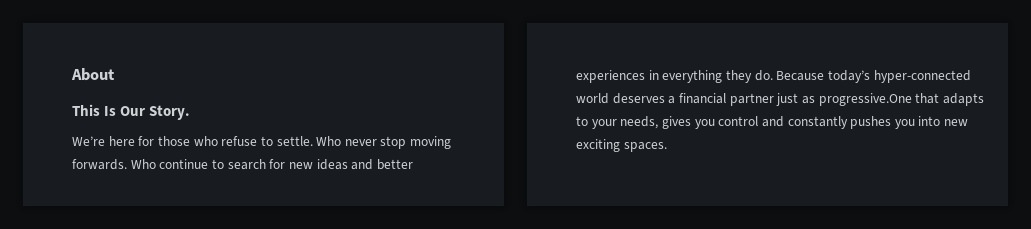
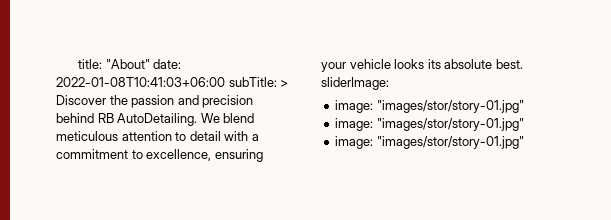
[71,68,115,81] [72,104,191,120] [72,136,452,149] [72,159,413,170] [576,70,971,83] [576,93,984,106] [576,116,969,129] [576,139,667,152] About // This Is Our Story. // We’re here for those who refuse to settle. Who never stop moving forwards. Who continue to search for new ideas and better experiences in everything they do. Because today’s hyper-connected world deserves a financial partner just as progressive.One that adapts to your needs, gives you control and constantly pushes you into new exciting spaces. -> [78,59,182,69] [56,77,289,87] [56,95,254,108] [56,113,255,126] [56,131,259,141] [56,149,263,162] [321,59,523,72] [321,77,389,90] [335,100,524,113] [335,118,524,131] [335,136,524,149] title: "About" date: 2022-01-08T10:41:03+06:00 subTitle: > Discover the passion and precision behind RB AutoDetailing. We blend meticulous attention to detail with a commitment to excellence, ensuring your vehicle looks its absolute best. sliderImage: // image: "images/stor/story-01.jpg" // image: "images/stor/story-01.jpg" // image: "images/stor/story-01.jpg"

